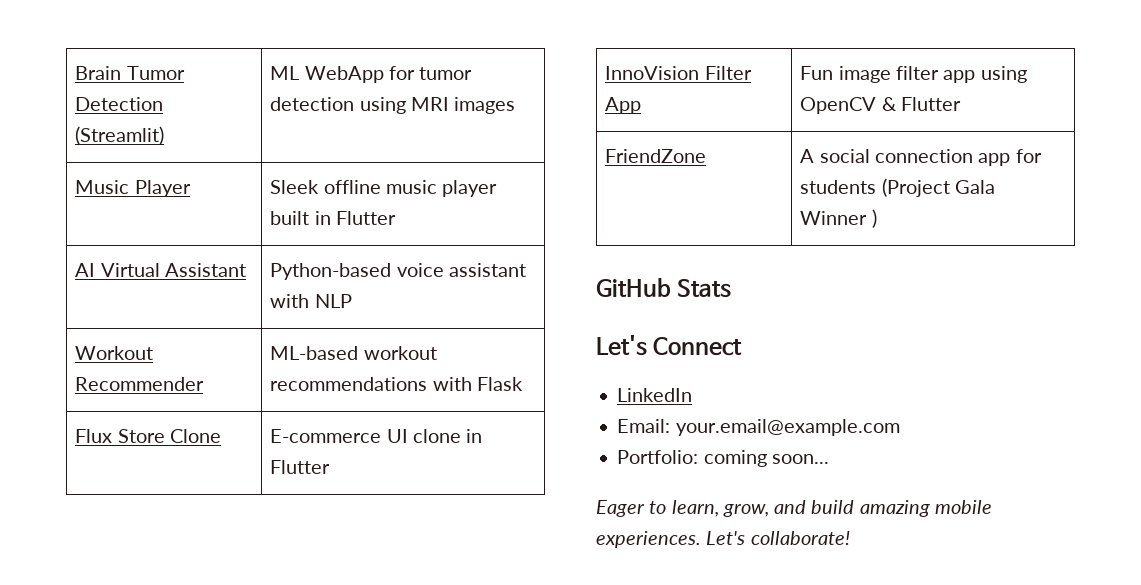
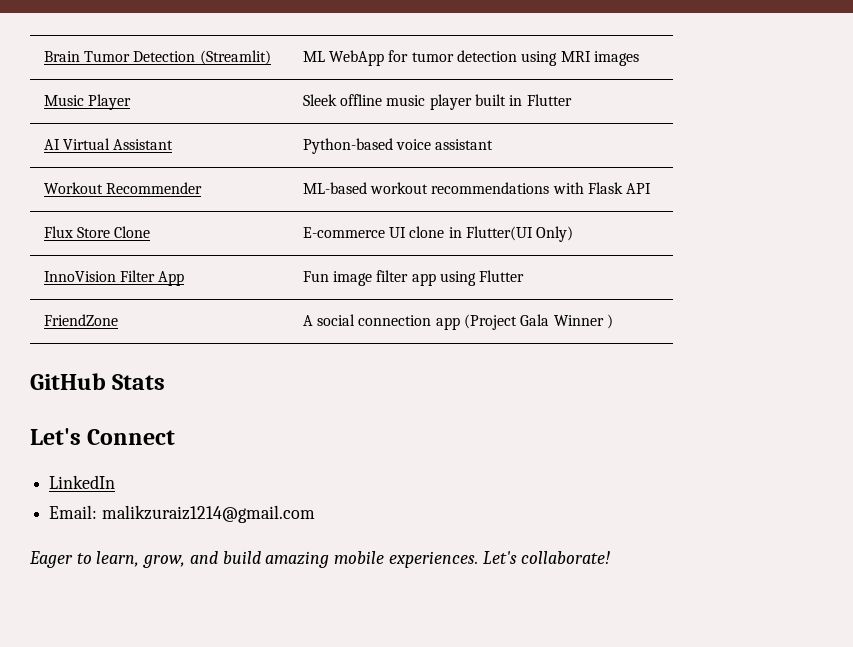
[270,294,352,308] with NLP -> (494, 144) none
(523, 384) none -> [626,183,652,194] API
[270,460,331,474] Flutter -> [466,226,574,242] Flutter(UI Only)
[800,97,897,114] OpenCV & -> (477, 278) none
[1015,149,1042,163] [800,180,877,194] for students -> (460, 323) none
[675,419,900,436] [617,450,829,467] your.email@example.com // Portfolio: coming soon... -> [101,505,315,523] malikzuraiz1214@gmail.com

